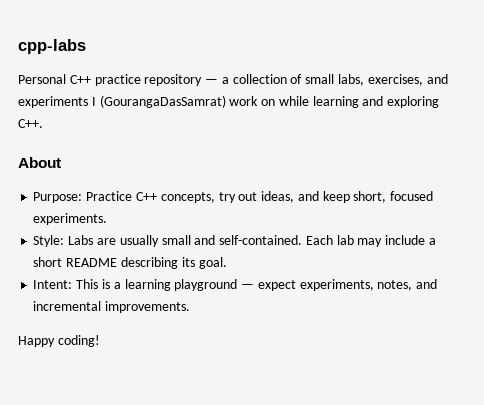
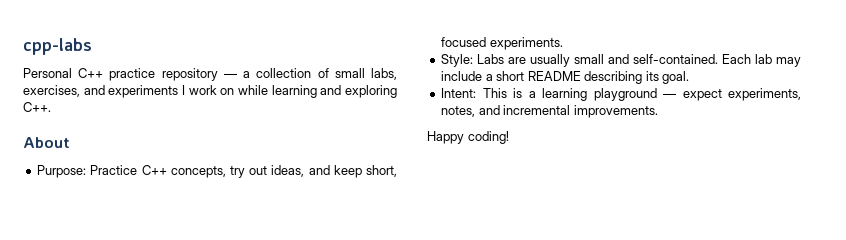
[99,95,226,108] (GourangaDasSamrat) -> (185, 90) none

